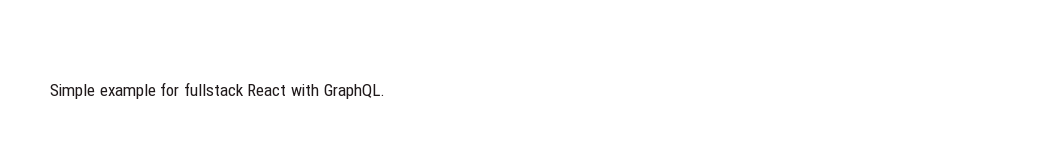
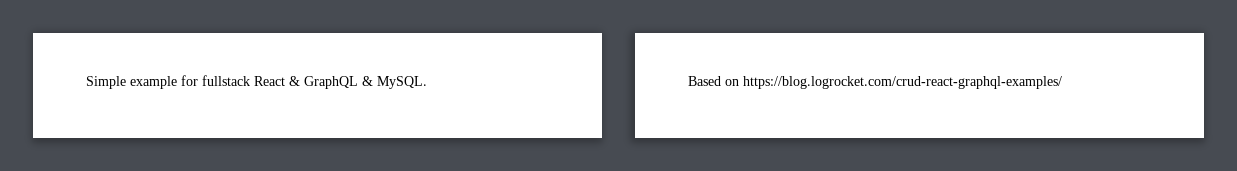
[290,84,385,99] with GraphQL. -> [289,76,427,89] [688,76,1062,89] & GraphQL & MySQL. // Based on https://blog.logrocket.com/crud-react-graphql-examples/

